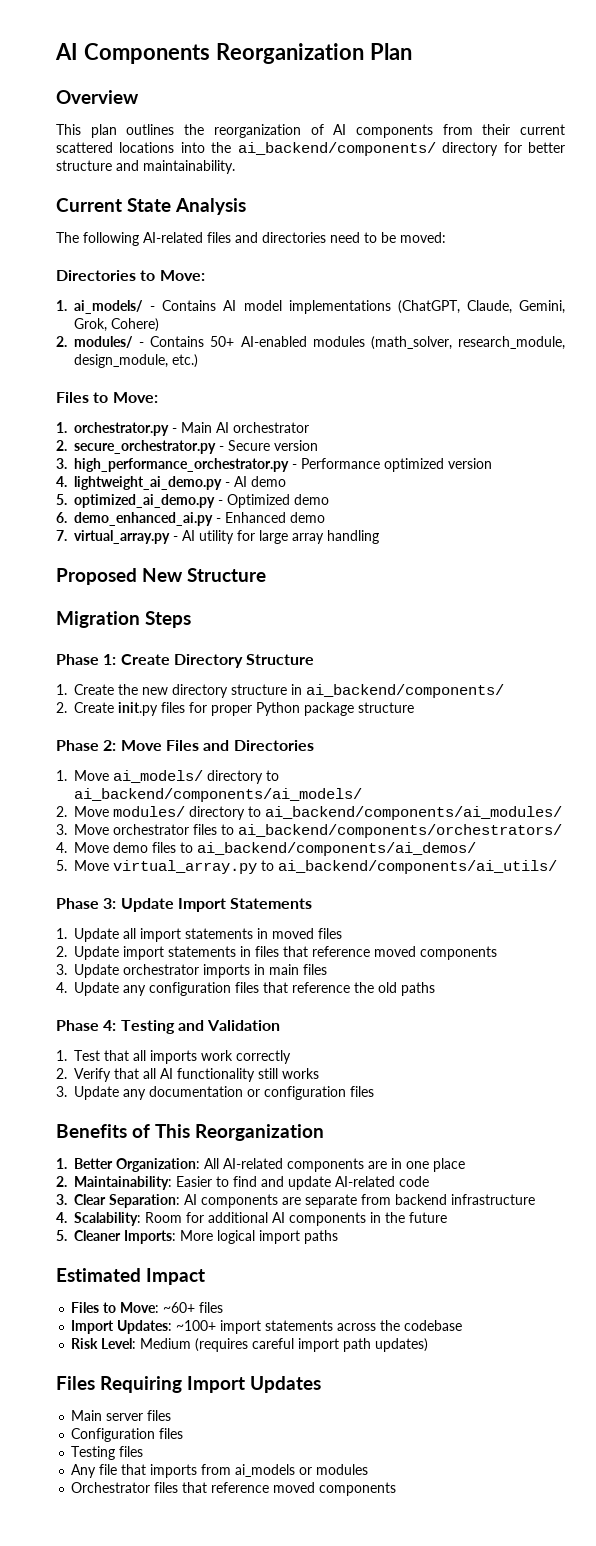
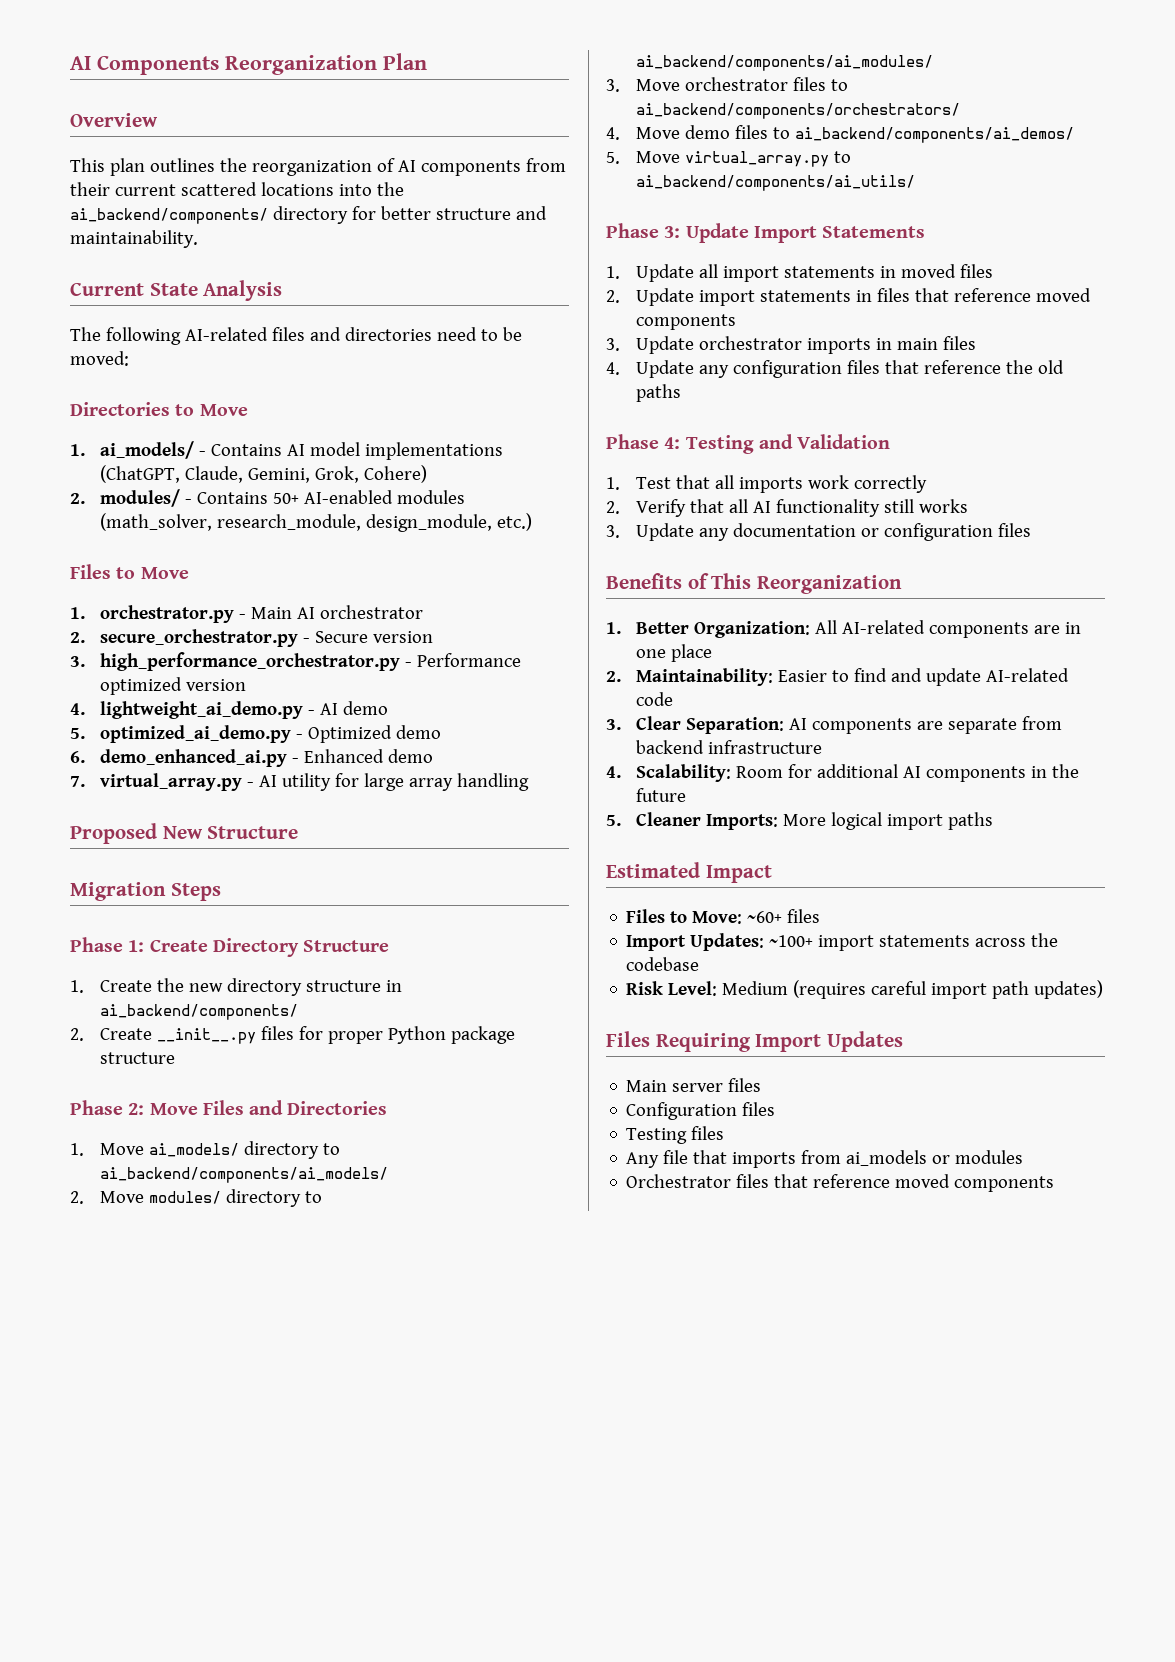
[159,270,205,281] Move: -> [199,404,248,416] Move
[112,392,158,403] Move: -> [140,567,189,579] Move
[118,702,158,716] init.py -> [156,1028,256,1044] __init__.py

